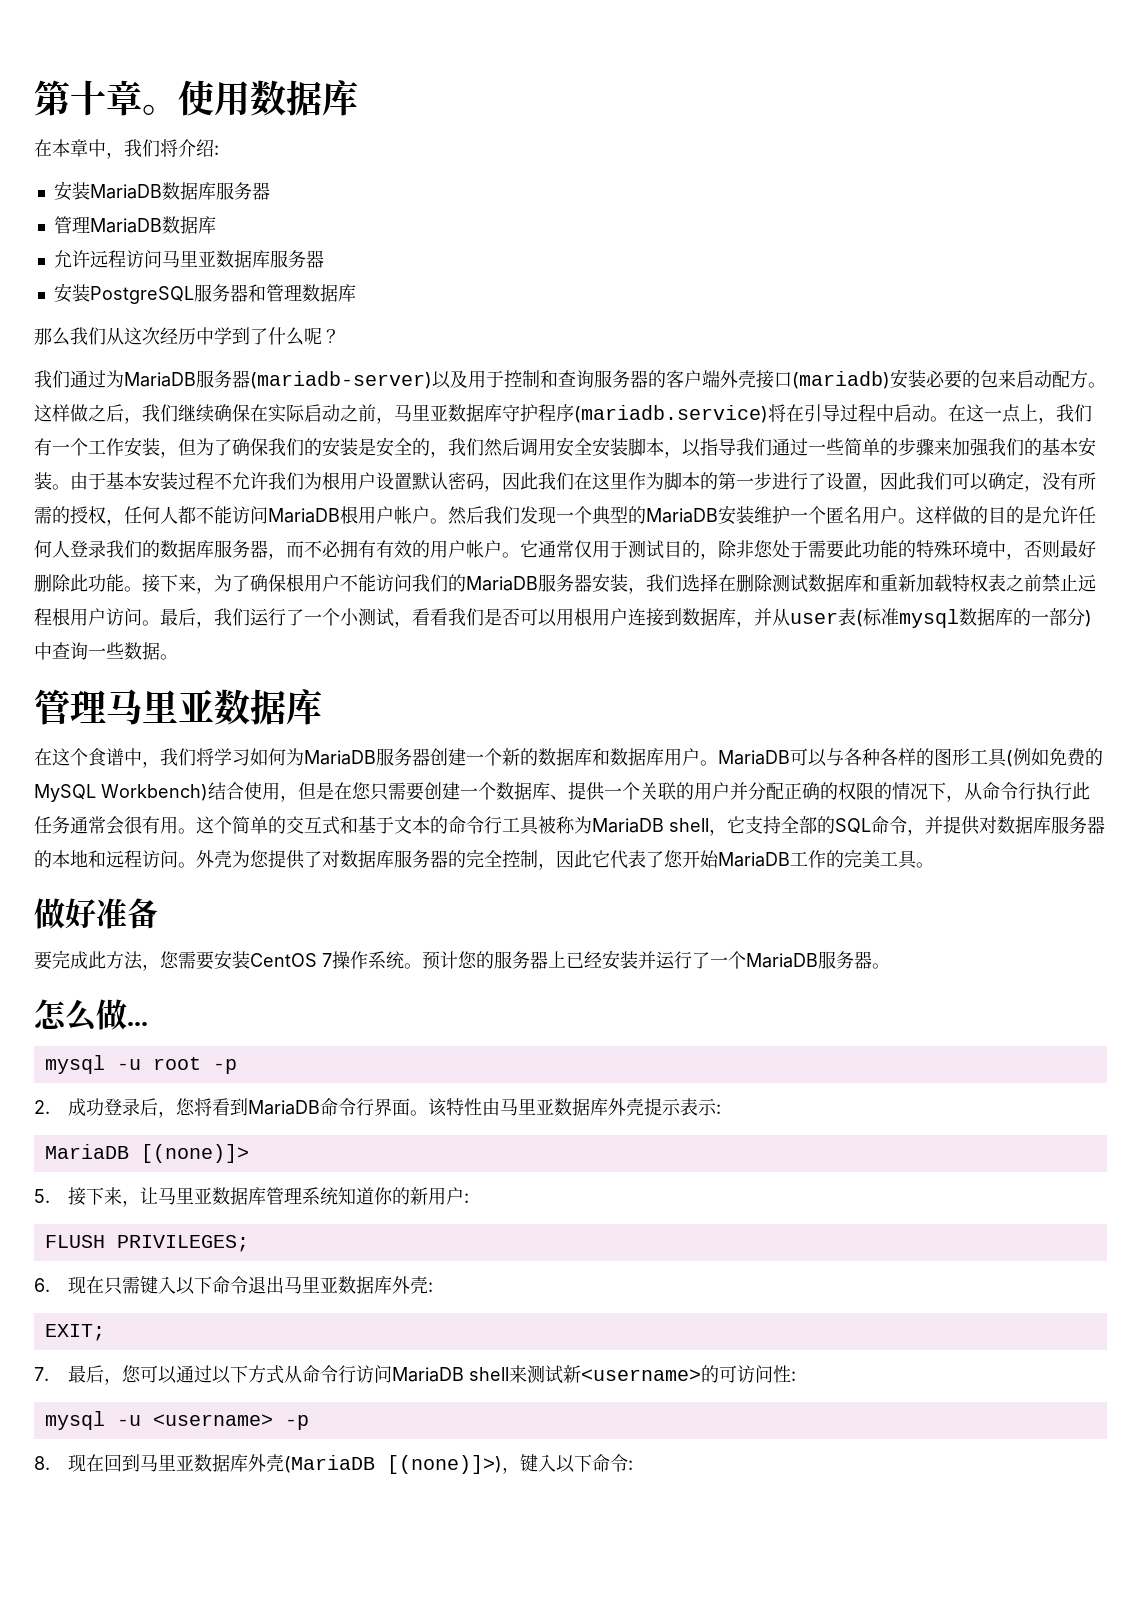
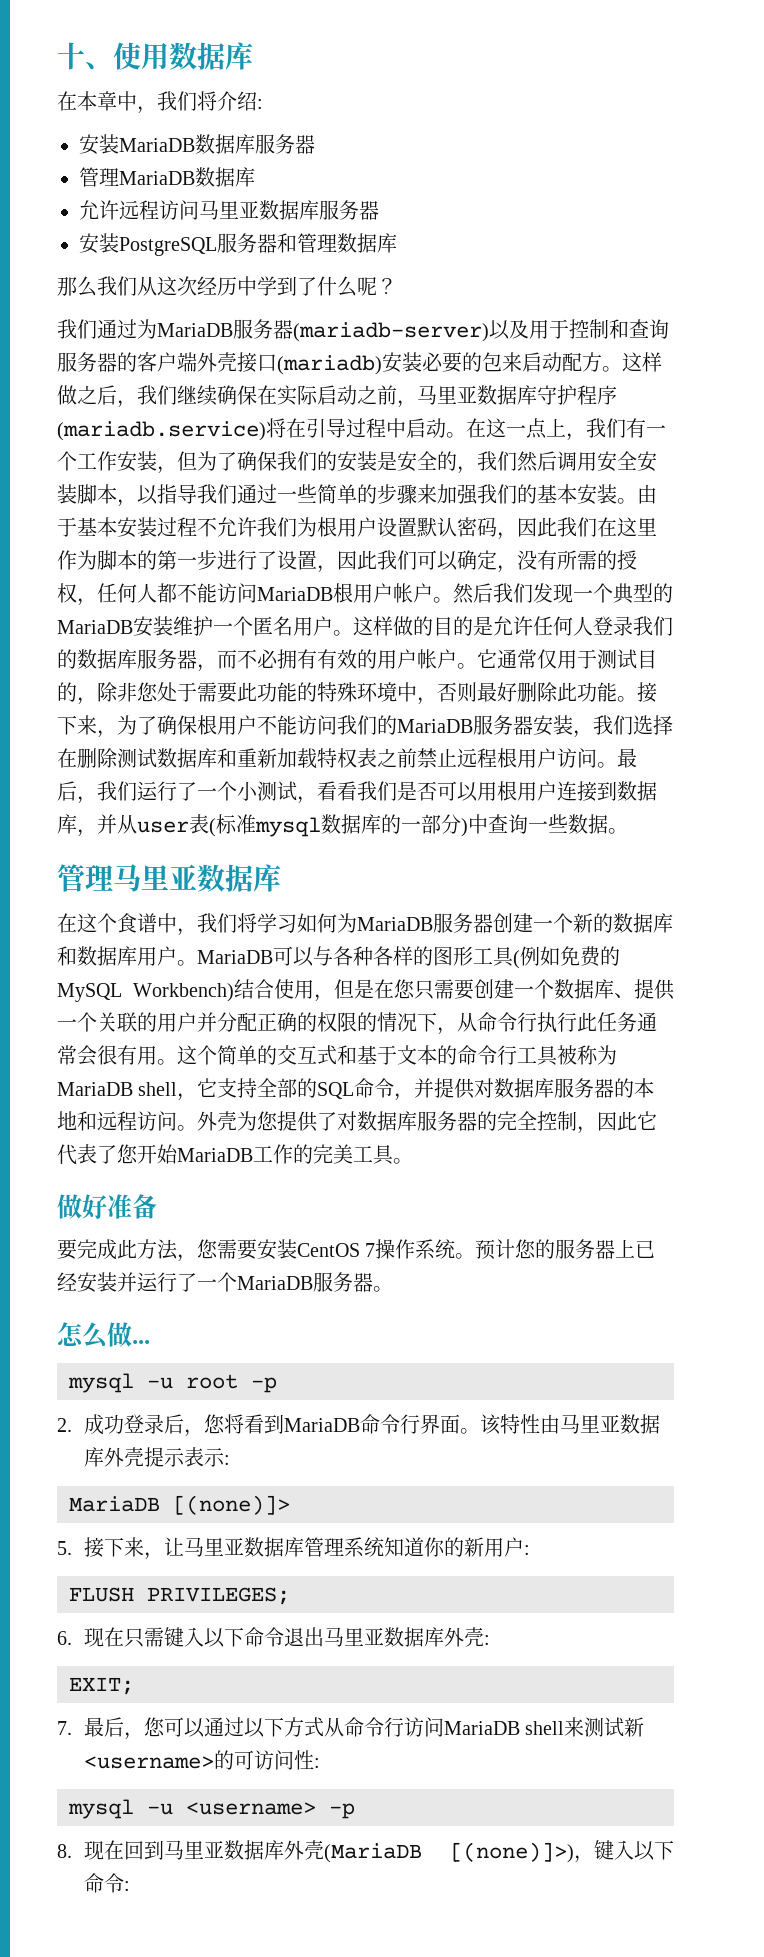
[34,80,178,116] 第十章。 -> [57,42,113,70] 十、

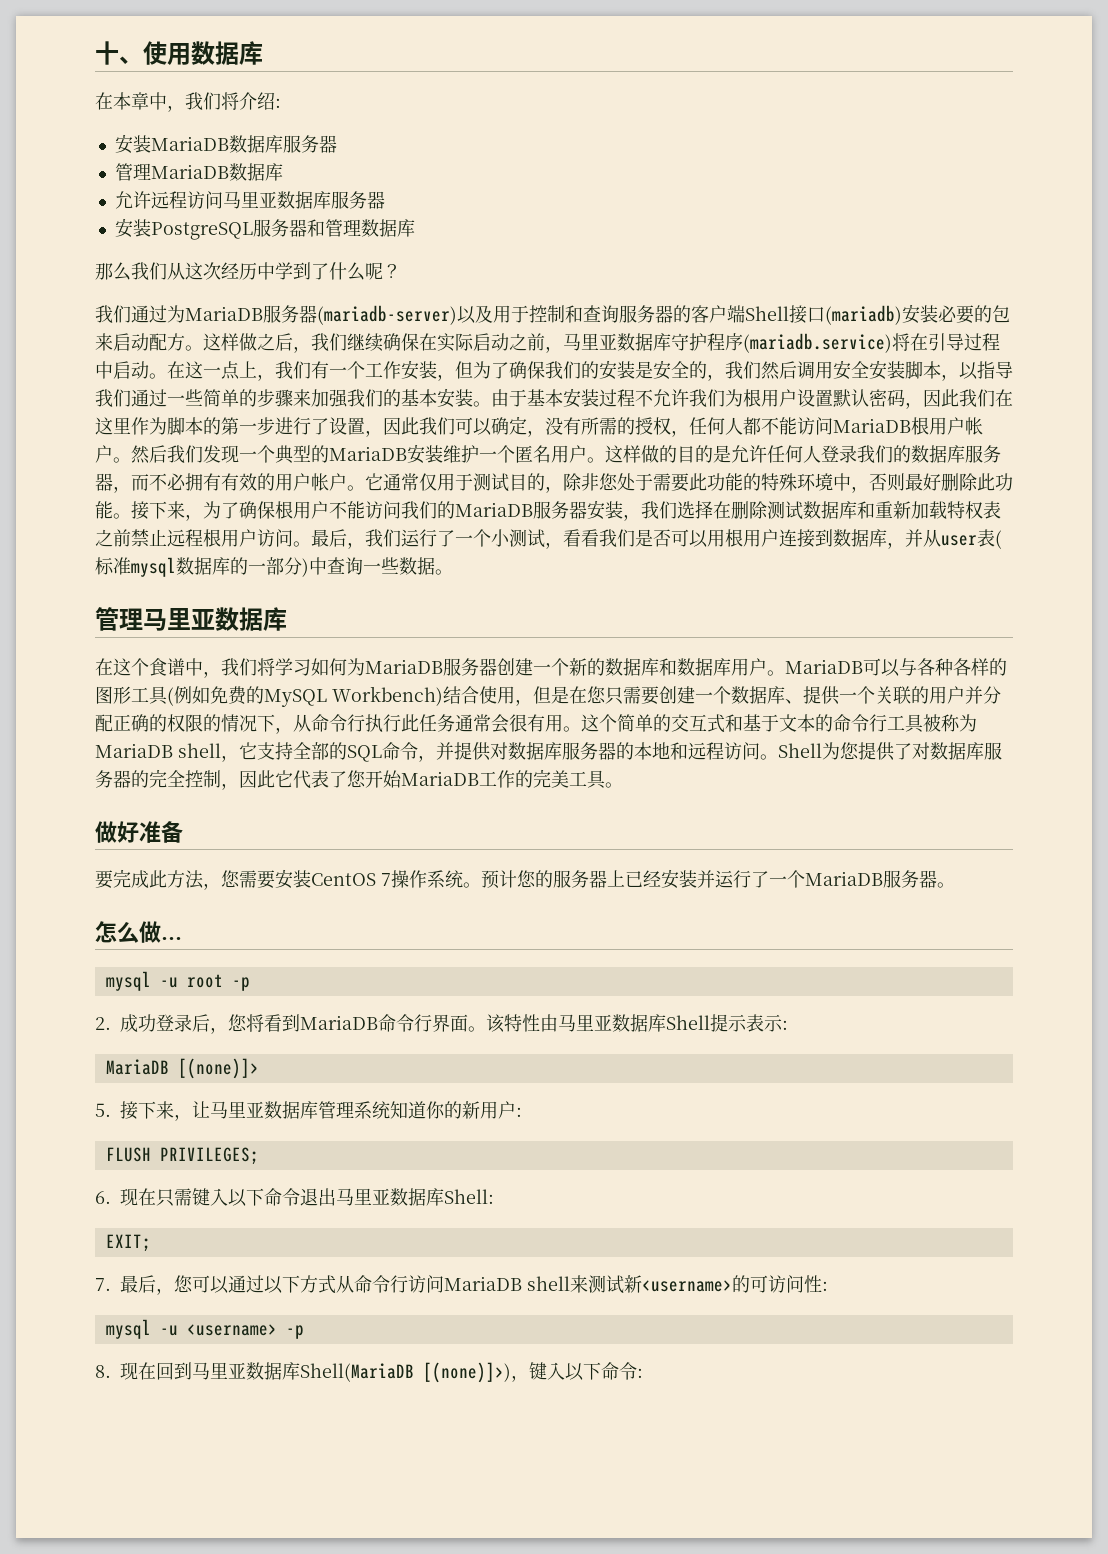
[197,352,237,372] 外壳 -> [745,306,789,321] Shell
[197,1111,237,1131] 外壳 -> [778,743,822,758] Shell
[104,1447,145,1467] 外壳 -> [666,1015,710,1030] Shell
[444,1627,491,1647] 外壳: -> [444,1189,494,1204] Shell:
[284,1840,423,1863] 外壳(MariaDB -> [300,1363,414,1382] Shell(MariaDB

